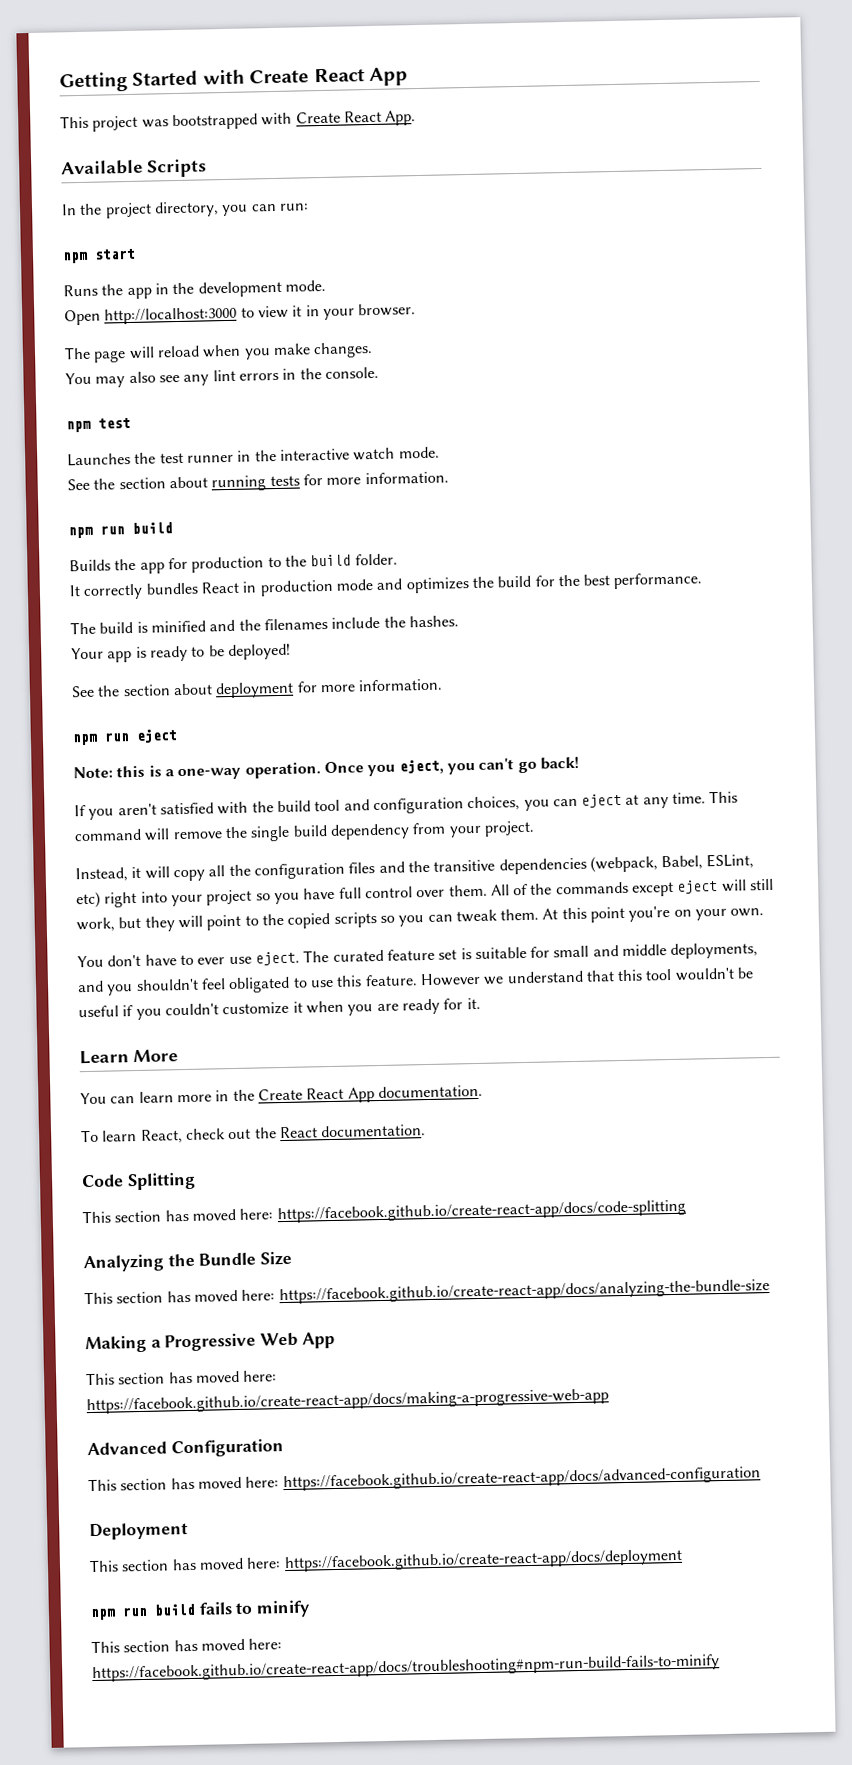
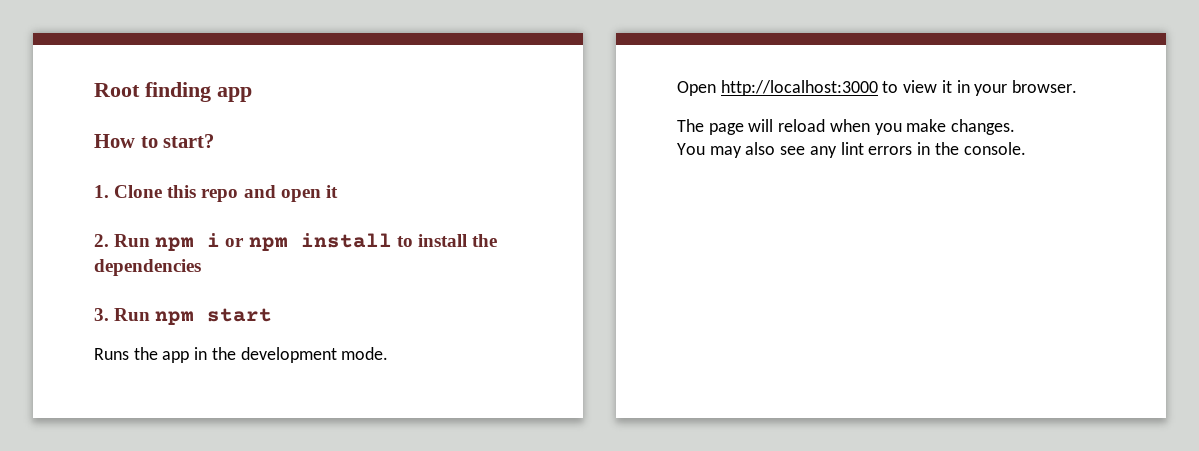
[59,67,408,93] [60,110,417,132] [61,158,207,178] [61,201,309,219] Getting Started with Create React App // This project was bootstrapped with Create React App. // Available Scripts // In the project directory, you can run: // -> [94,82,252,102] [94,134,215,148] [94,185,338,202] [94,233,497,251] [94,259,201,276] [94,308,151,321] Root finding app // How to start? // 1. Clone this repo and open it // 2. Run npm i or npm install to install the dependencies // 3. Run
[66,417,131,433] [67,446,440,467] [67,471,449,492] [68,522,173,539] [69,553,398,574] [69,572,703,600] [70,615,459,635] [71,643,291,663] [71,678,444,699] [72,729,178,746] [73,756,579,781] [74,790,739,820] [74,820,535,842] [75,853,755,883] [76,878,775,909] [76,905,765,933] [77,942,759,968] [77,967,755,996] [78,997,481,1021] [79,1049,178,1065] [80,1084,483,1105] [81,1124,427,1144] [81,1171,196,1191] [82,1199,686,1224] [83,1250,293,1273] [84,1279,770,1305] [85,1331,335,1354] [86,1370,278,1386] [86,1388,609,1415] [87,1438,284,1458] [88,1466,761,1492] [89,1522,188,1541] [89,1548,683,1573] [90,1599,312,1621] [91,1638,283,1654] [92,1654,720,1683] // npm test // Launches the test runner in the interactive watch mode. // See the section about running tests for more information. // npm run build // Builds the app for production to the build folder. // It correctly bundles React in production mode and optimizes the build for the best performance. // The build is minified and the filenames include the hashes. // Your app is ready to be deployed! // See the section about deployment for more information. // npm run eject // Note: this is a one-way operation. Once you eject, you can't go back! // If you aren't satisfied with the build tool and configuration choices, you can eject at any time. This command will remove the single build dependency from your project. // Instead, it will copy all the configuration files and the transitive dependencies (webpack, Babel, ESLint, etc) right into your project so you have full control over them. All of the commands except eject will still work, but they will point to the copied scripts so you can tweak them. At this point you're on your own. // You don't have to ever use eject. The curated feature set is suitable for small and middle deployments, and you shouldn't feel obligated to use this feature. However we understand that this tool wouldn't be useful if you couldn't customize it when you are ready for it. // Learn More // You can learn more in the Create React App documentation. // To learn React, check out the React documentation. // Code Splitting // This section has moved here: https://facebook.github.io/create-react-app/docs/code-splitting // Analyzing the Bundle Size // This section has moved here: https://facebook.github.io/create-react-app/docs/analyzing-the-bundle-size // Making a Progressive Web App // This section has moved here: https://facebook.github.io/create-react-app/docs/making-a-progressive-web-app // Advanced Configuration // This section has moved here: https://facebook.github.io/create-react-app/docs/advanced-configuration // Deployment // This section has moved here: https://facebook.github.io/create-react-app/docs/deployment // npm run build fails to minify // This section has moved here: https://facebook.github.io/create-react-app/docs/troubleshooting#npm-run-build-fails-to-minify -> (1026, 148) none

